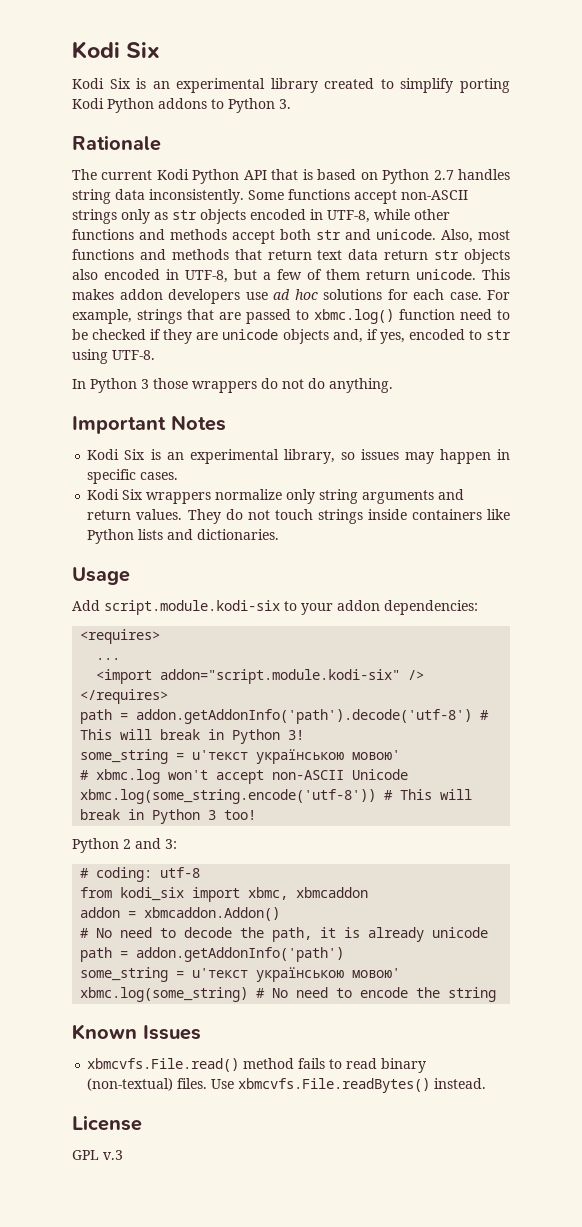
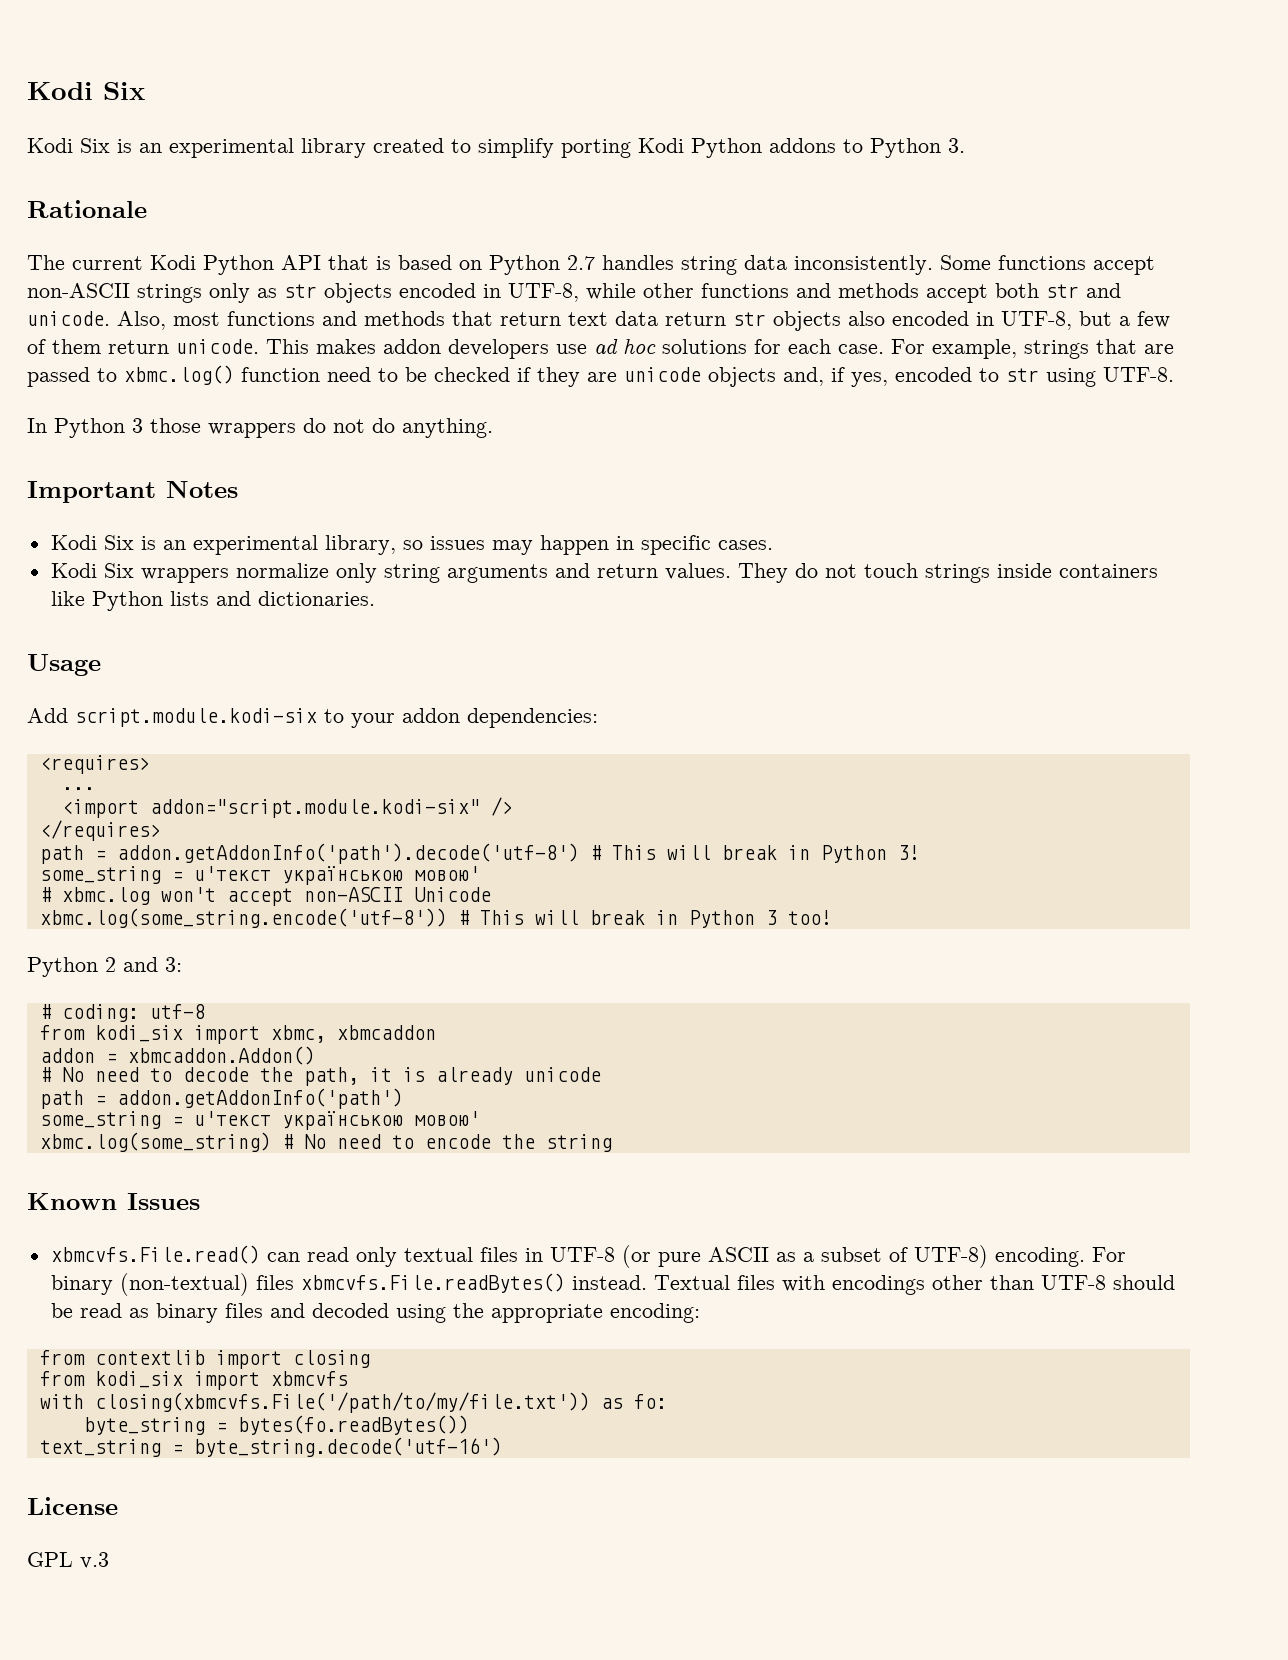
[243,1058,427,1073] [87,1078,487,1093] method fails to read binary (non-textual) files. Use xbmcvfs.File.readBytes() instead. -> [266,1245,1126,1268] [50,1273,1175,1296] [50,1303,700,1323] [39,1350,370,1369] [39,1371,348,1390] [39,1392,667,1413] [83,1415,469,1435] [39,1437,502,1457] can read only textual files in UTF-8 (or pure ASCII as a subset of UTF-8) encoding. For binary (non-textual) files xbmcvfs.File.readBytes() instead. Textual files with encodings other than UTF-8 should be read as binary files and decoded using the appropriate encoding: // from contextlib import closing // from kodi_six import xbmcvfs // with closing(xbmcvfs.File('/path/to/my/file.txt')) as fo: // byte_string = bytes(fo.readBytes()) // text_string = byte_string.decode('utf-16')

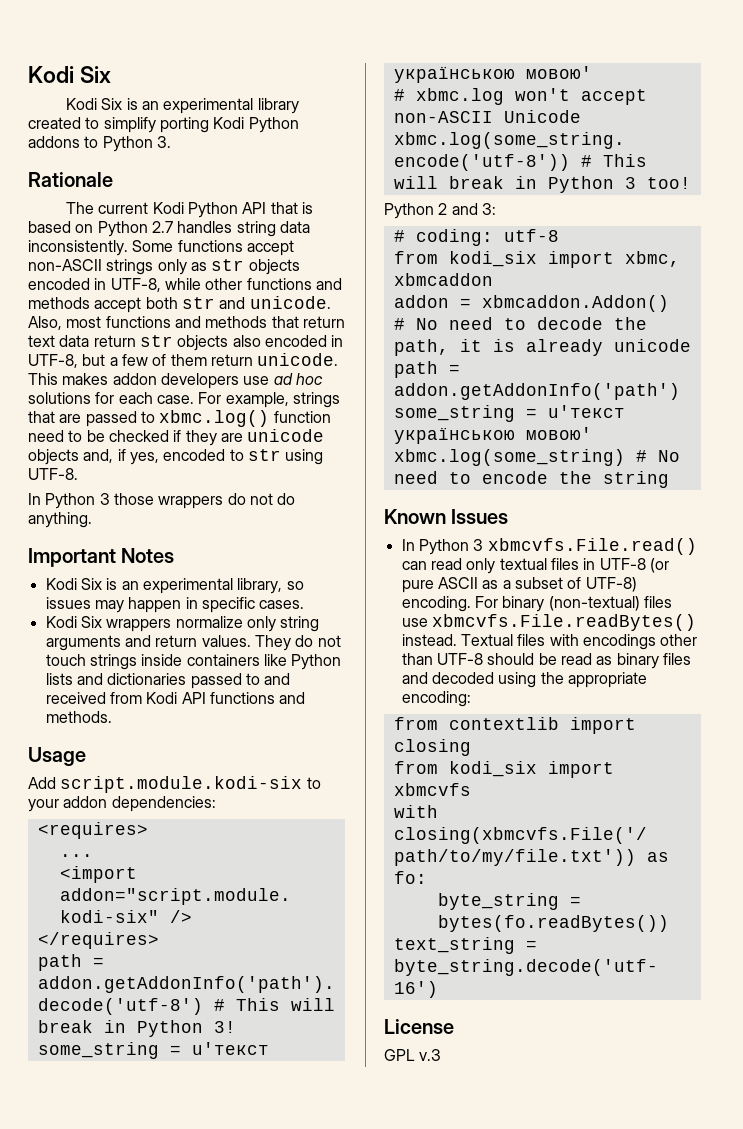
[257,591,375,606] dictionaries. -> [107,673,291,689] [45,692,306,704] [45,711,112,723] dictionaries passed to and received from Kodi API functions and methods.
(200, 1201) none -> [401,539,484,555] In Python 3
(294, 1282) none -> [401,618,428,627] use

